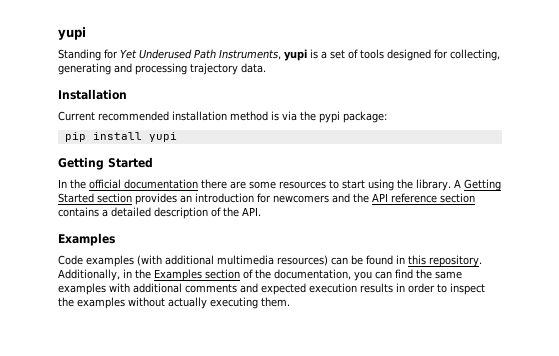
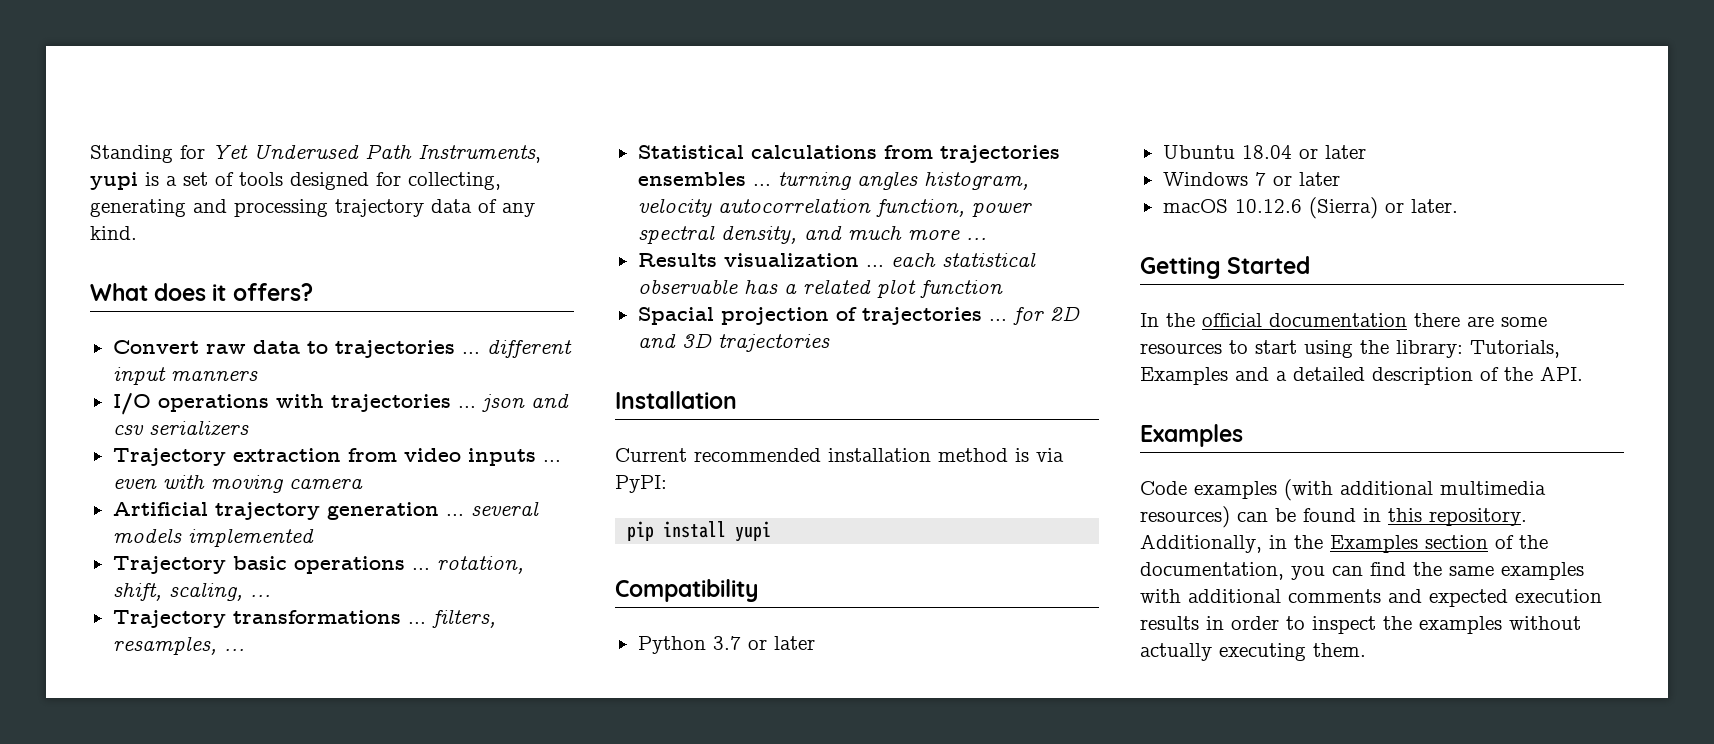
[58,27,86,40] yupi // -> (90, 154) none
[241,63,266,73] data. -> [431,199,535,217] [90,226,137,240] [90,283,313,301] [112,340,572,358] [112,367,258,385] [112,393,569,415] [112,420,249,436] [112,448,561,466] [112,475,363,493] [112,501,539,520] [112,528,314,547] [112,556,524,574] [112,582,271,601] [112,609,496,628] [112,636,245,655] [637,145,1060,163] [637,171,1029,190] [637,198,1032,217] [637,225,987,244] [637,252,1036,267] [637,279,1003,298] [637,306,1080,325] [637,333,830,352] data of any kind. // What does it offers? // Convert raw data to trajectories ... different input manners // I/O operations with trajectories ... json and csv serializers // Trajectory extraction from video inputs ... even with moving camera // Artificial trajectory generation ... several models implemented // Trajectory basic operations ... rotation, shift, scaling, ... // Trajectory transformations ... filters, resamples, ... // Statistical calculations from trajectories ensembles ... turning angles histogram, velocity autocorrelation function, power spectral density, and much more ... // Results visualization ... each statistical observable has a related plot function // Spacial projection of trajectories ... for 2D and 3D trajectories
[300,111,387,123] the pypi package: -> [615,475,667,493] PyPI:
(177, 137) none -> [615,579,759,602] [637,636,815,654] [1162,145,1366,159] [1162,172,1340,186] [1162,197,1458,219] // Compatibility // Python 3.7 or later // Ubuntu 18.04 or later // Windows 7 or later // macOS 10.12.6 (Sierra) or later.
[416,179,501,191] [58,193,475,205] [58,207,99,217] library. A Getting Started section provides an introduction for newcomers and the API reference section contains -> [1396,340,1560,358] [1140,367,1269,385] library: Tutorials, Examples and

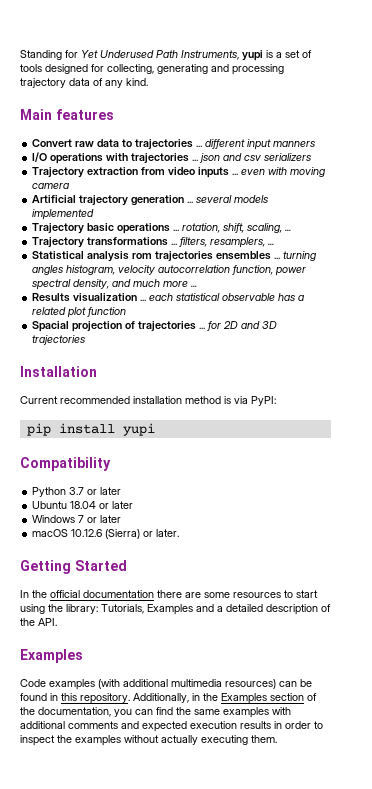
[90,283,313,301] What does it offers? -> [20,109,114,120] Main features
[112,636,217,655] resamples, -> [210,237,266,248] resamplers,
[750,145,933,159] calculations from -> [87,251,153,262] analysis rom

